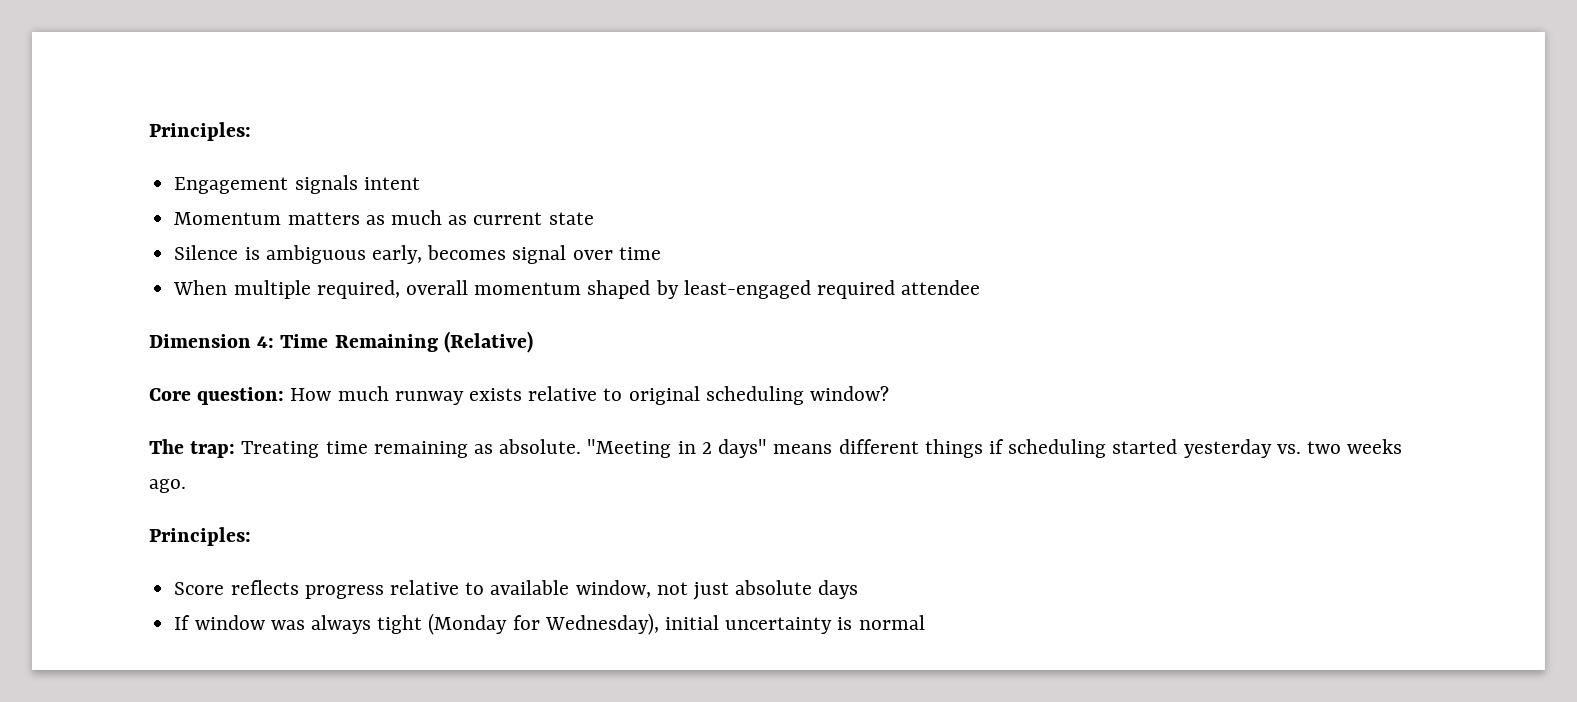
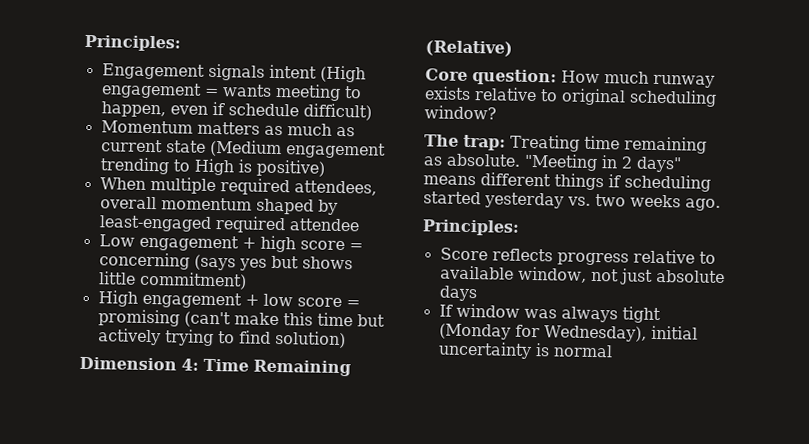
(420, 183) none -> [319,65,366,83] [100,82,362,101] [100,101,372,121] (High engagement = wants meeting to happen, even if schedule difficult)
[174,245,661,264] // Silence is ambiguous early, becomes signal over time -> [209,139,386,159] [99,157,325,177] (Medium engagement trending to High is positive)
[316,280,400,299] required, -> [219,178,377,196] required attendees,
(981, 287) none -> [98,234,363,253] [98,252,353,271] [97,271,247,290] [97,290,360,309] [97,309,385,328] [97,328,346,349] // Low engagement + high score = concerning (says yes but shows little commitment) // High engagement + low score = promising (can't make this time but actively trying to find solution)

